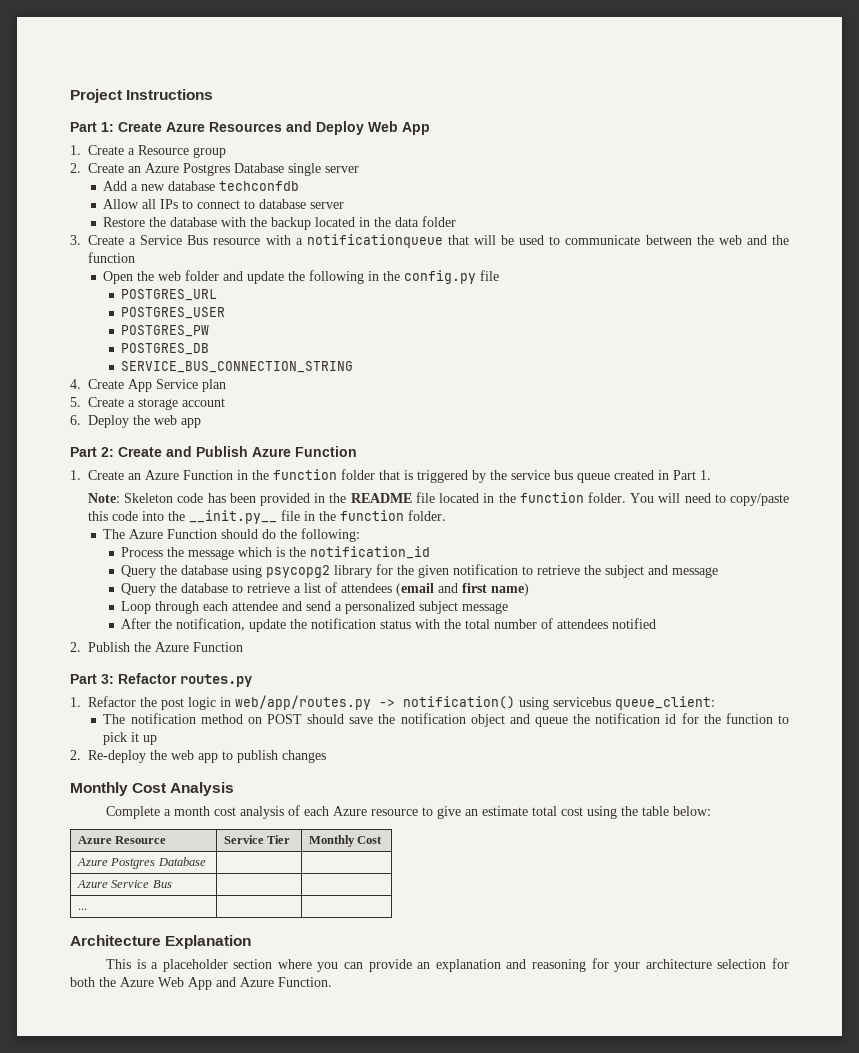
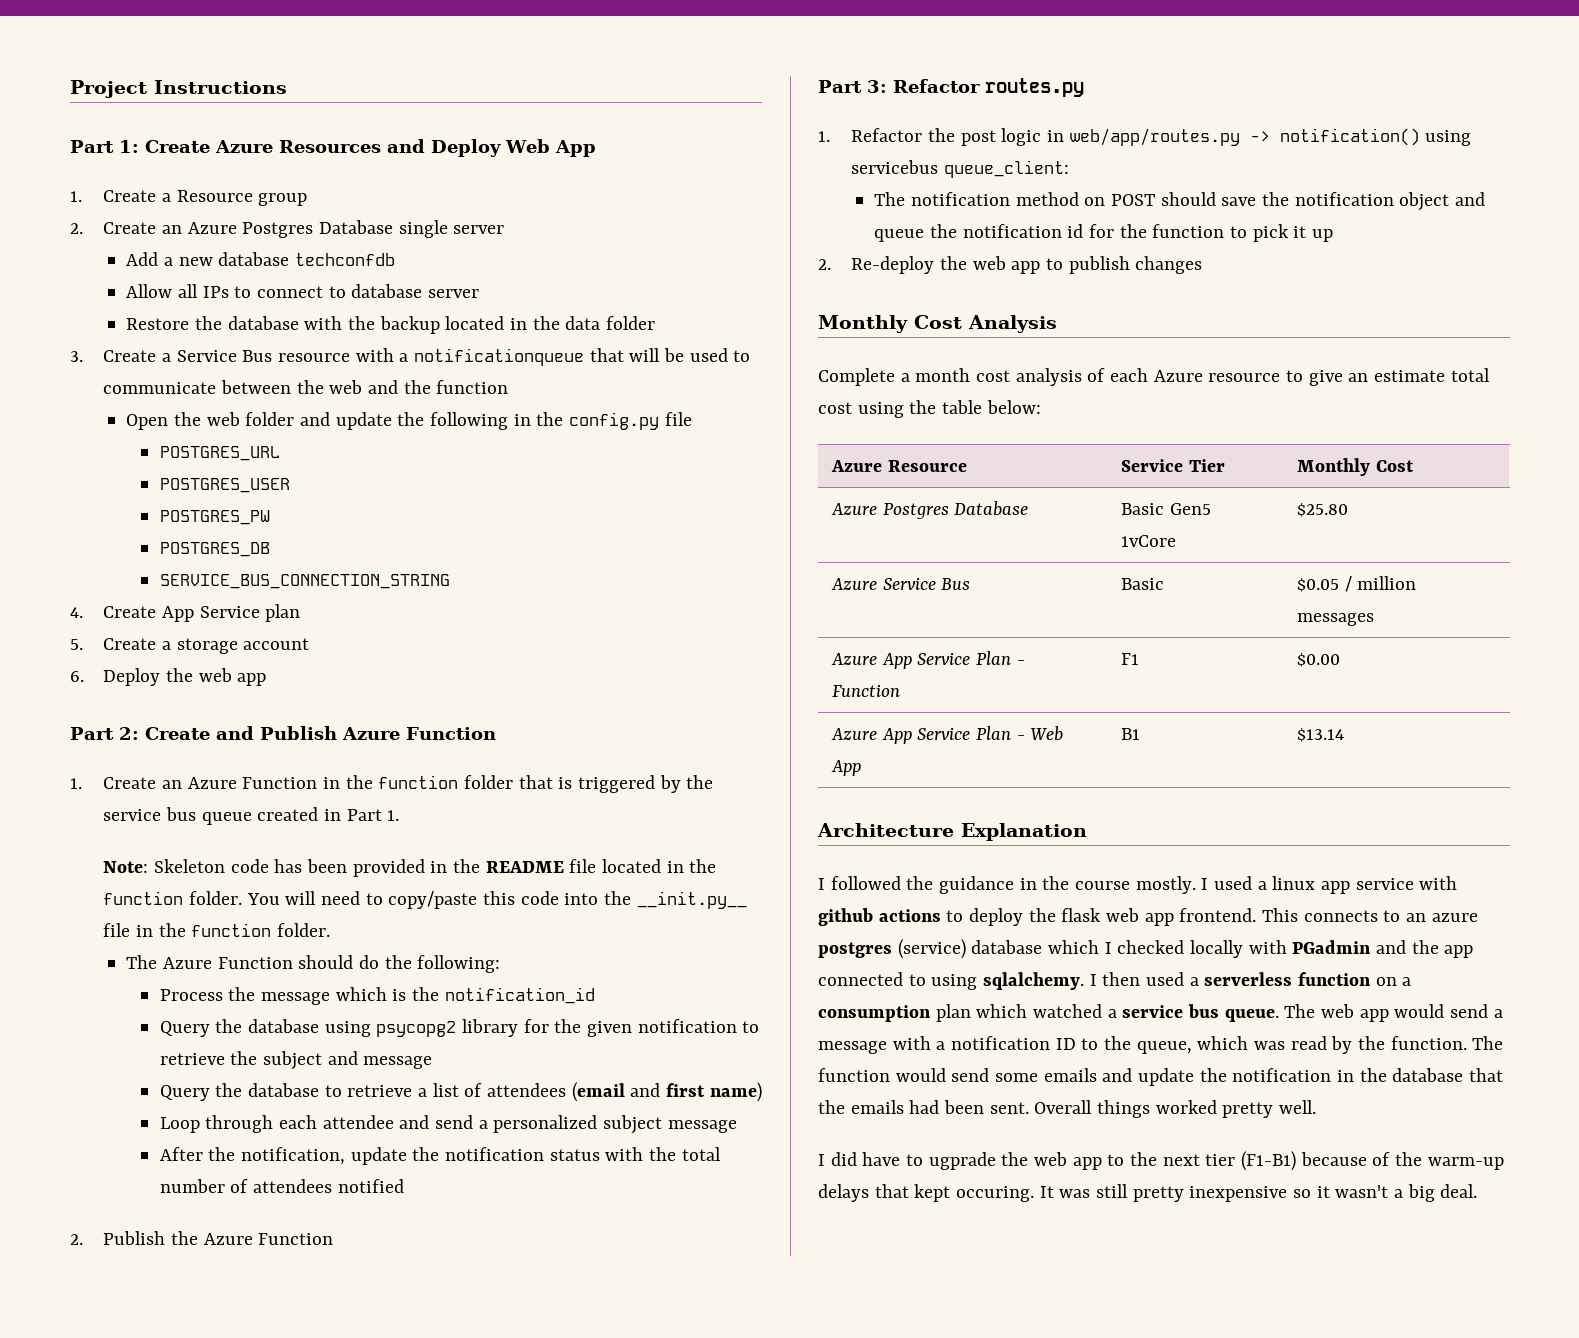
(206, 861) | -> [1121,503,1211,515] [1121,535,1177,547] [1297,503,1349,517] Basic Gen5 1vCore | $25.80
[78,908,88,910] [70,935,252,949] [105,958,790,972] [70,977,332,990] | // ... | | // Architecture Explanation // This is a placeholder section where you can provide an explanation and reasoning for your architecture selection for both the Azure Web App and Azure Function. -> [1121,578,1165,590] [1297,576,1417,592] [1297,613,1375,626] [831,651,1025,669] [832,685,901,697] [1121,653,1140,665] [1297,653,1341,667] [831,726,1064,744] [831,760,862,776] [1121,728,1141,740] [1297,728,1345,742] [817,823,1087,841] [818,876,1458,894] [818,908,1478,926] [818,939,1474,959] [818,972,1412,990] [818,1004,1503,1022] [818,1036,1504,1054] [818,1068,1504,1086] [818,1100,1317,1118] [818,1151,1504,1171] [818,1184,1478,1202] Basic | $0.05 / million messages // Azure App Service Plan - Function | F1 | $0.00 // Azure App Service Plan - Web App | B1 | $13.14 // Architecture Explanation // I followed the guidance in the course mostly. I used a linux app service with github actions to deploy the flask web app frontend. This connects to an azure postgres (service) database which I checked locally with PGadmin and the app connected to using sqlalchemy. I then used a serverless function on a consumption plan which watched a service bus queue. The web app would send a message with a notification ID to the queue, which was read by the function. The function would send some emails and update the notification in the database that the emails had been sent. Overall things worked pretty well. // I did have to ugprade the web app to the next tier (F1-B1) because of the warm-up delays that kept occuring. It was still pretty inexpensive so it wasn't a big deal.

